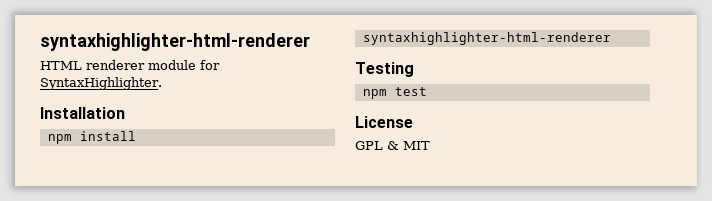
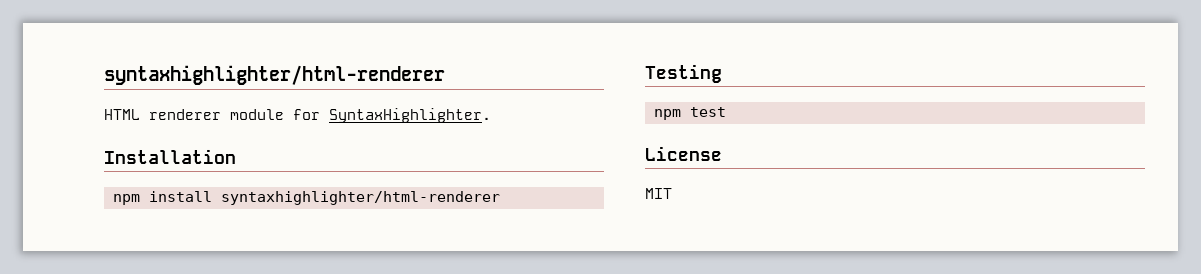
[40,33,310,51] syntaxhighlighter-html-renderer -> [104,65,445,85] syntaxhighlighter/html-renderer
[362,32,611,45] syntaxhighlighter-html-renderer -> [221,191,500,205] syntaxhighlighter/html-renderer
[355,141,399,150] GPL & -> (722, 153) none

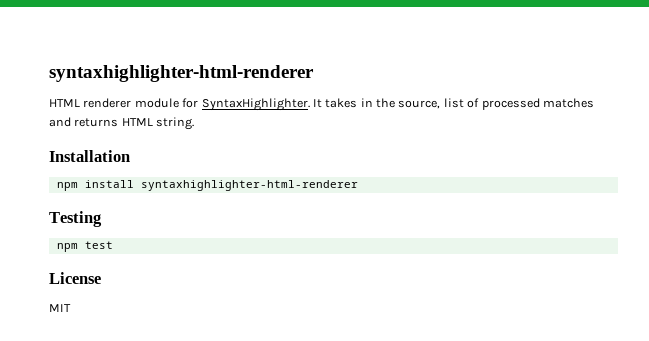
[104,65,445,85] syntaxhighlighter/html-renderer -> [49,65,314,82] syntaxhighlighter-html-renderer
(491, 115) none -> [312,98,594,110] [49,117,195,130] It takes in the source, list of processed matches and returns HTML string.
[221,191,500,205] syntaxhighlighter/html-renderer -> [140,180,358,191] syntaxhighlighter-html-renderer

